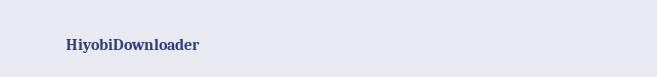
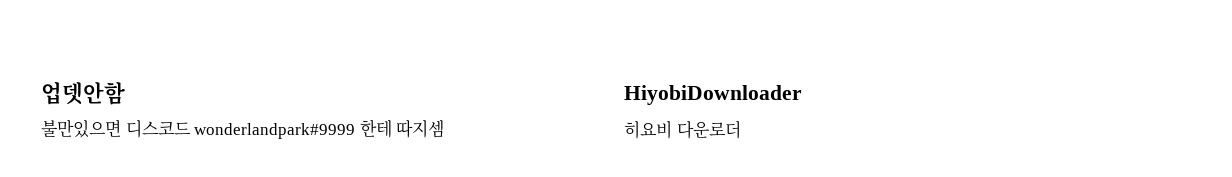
(66, 45) none -> [41,81,125,105] [41,119,445,139] 업뎃안함 // 불만있으면 디스코드 wonderlandpark#9999 한테 따지셈 //
(200, 45) none -> [624,120,741,139] // 히요비 다운로더

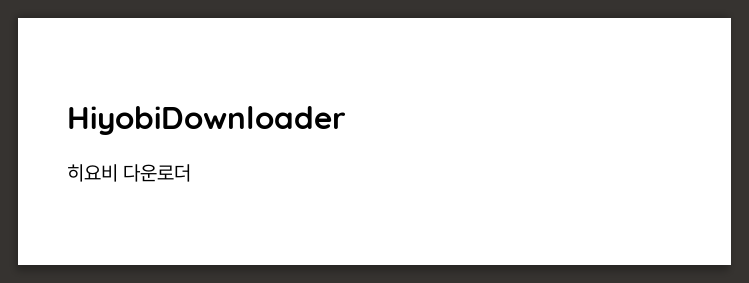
[41,81,125,105] [41,119,445,139] 업뎃안함 // 불만있으면 디스코드 wonderlandpark#9999 한테 따지셈 // -> (67, 120) none

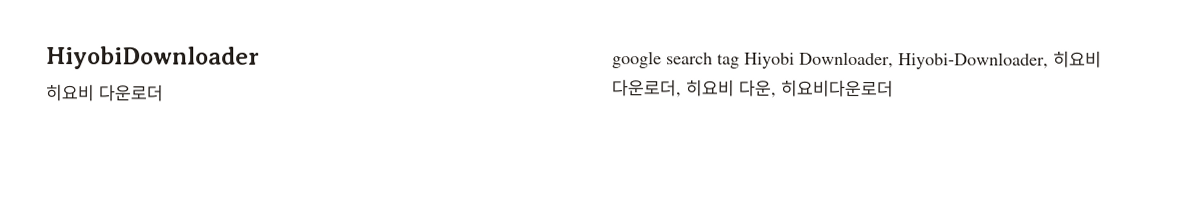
(192, 173) none -> [612,50,1102,70] [612,79,894,98] // google search tag Hiyobi Downloader, Hiyobi-Downloader, 히요비 다운로더, 히요비 다운, 히요비다운로더

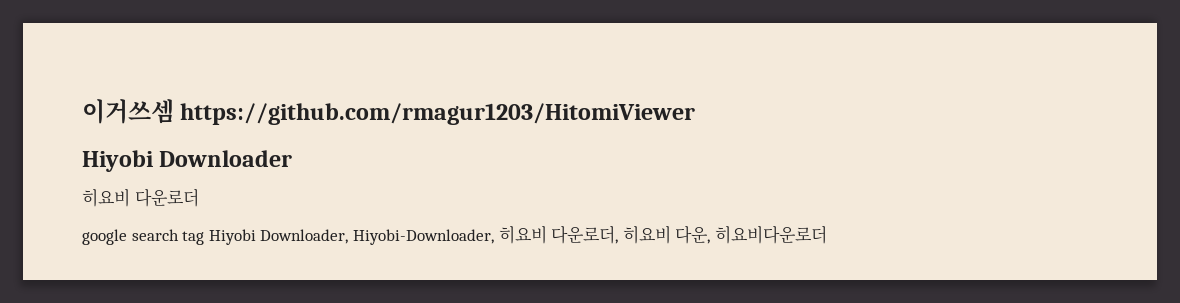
[46,46,260,70] HiyobiDownloader -> [82,99,696,125] [82,150,293,172] 이거쓰셈 https://github.com/rmagur1203/HitomiViewer // Hiyobi Downloader

